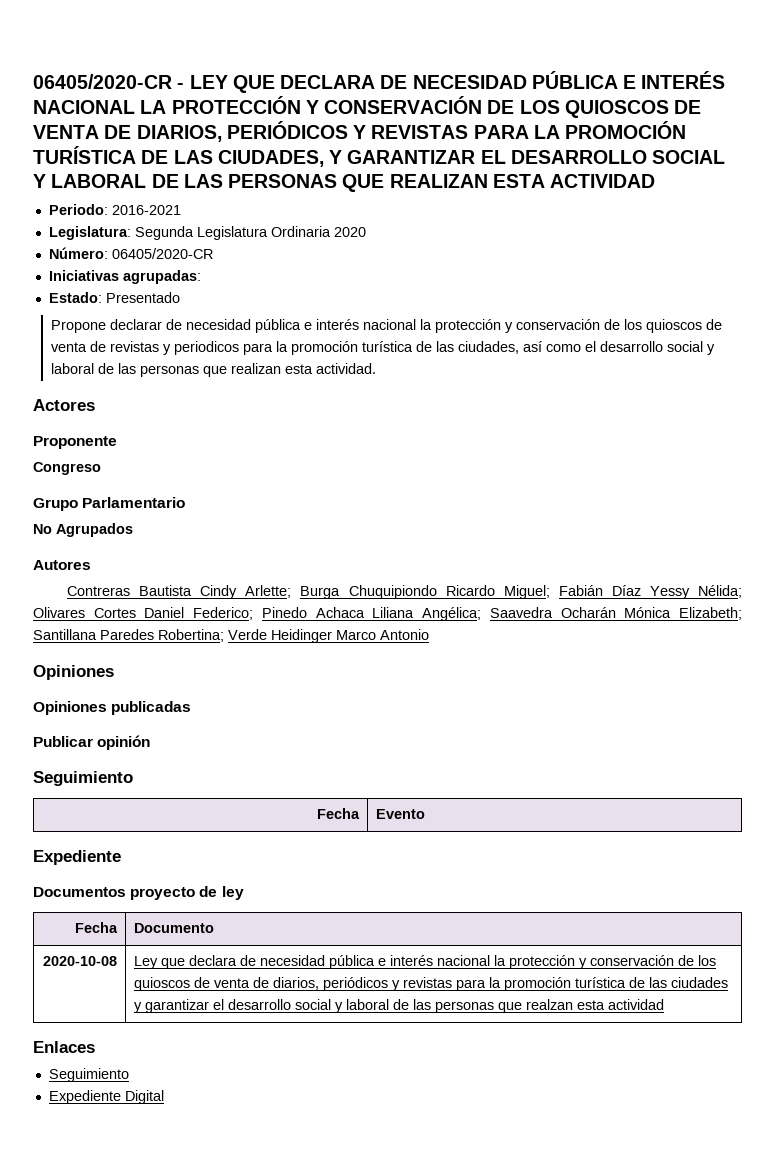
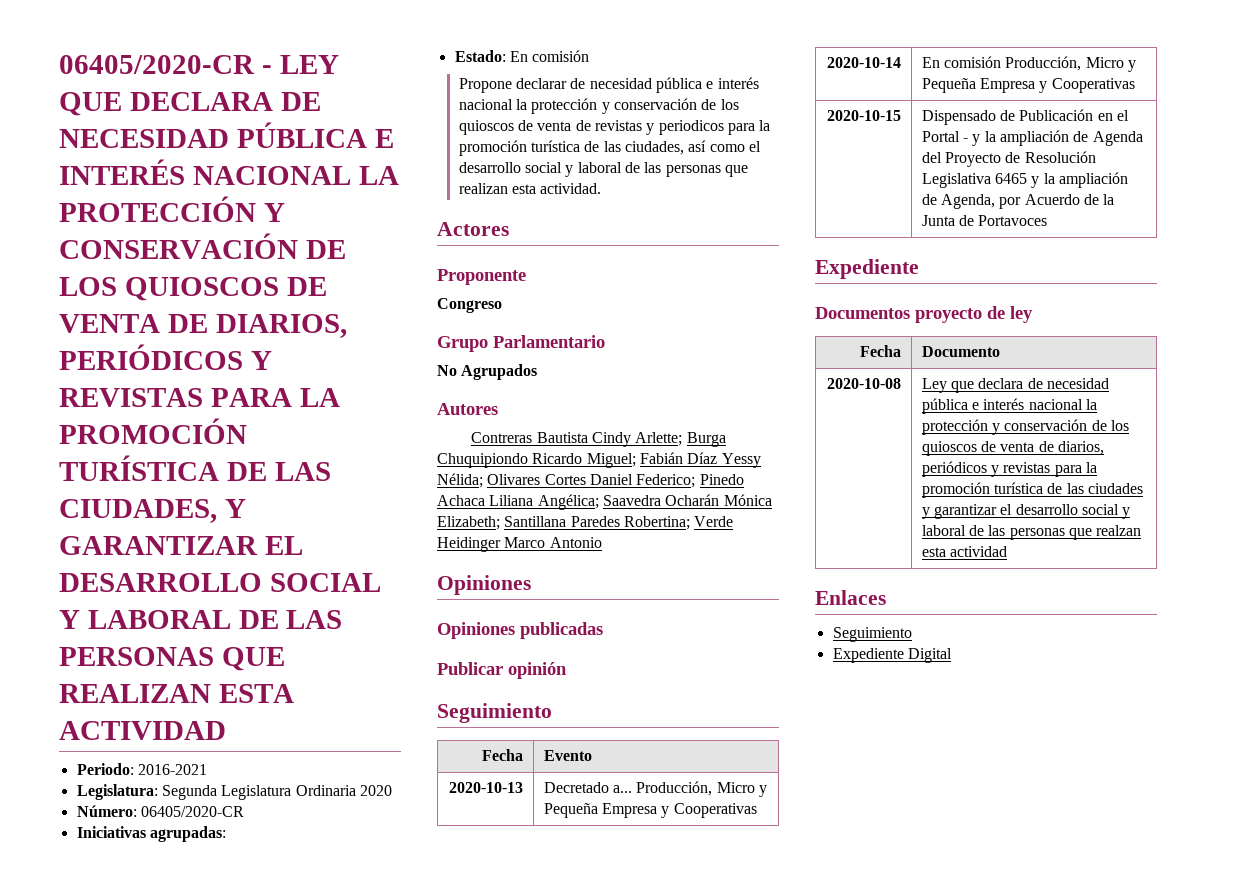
[105,292,180,303] Presentado -> [509,50,590,62] En comisión
(425, 814) none -> [449,782,524,793] [543,781,767,797] [543,803,757,818] [827,57,902,68] [921,56,1136,72] [921,78,1135,93] [827,110,902,121] [921,109,1129,125] [921,130,1143,146] [921,151,1096,167] [921,172,1128,188] [921,194,1115,209] [921,215,1048,226] // 2020-10-13 | Decretado a... Producción, Micro y Pequeña Empresa y Cooperativas // 2020-10-14 | En comisión Producción, Micro y Pequeña Empresa y Cooperativas // 2020-10-15 | Dispensado de Publicación en el Portal - y la ampliación de Agenda del Proyecto de Resolución Legislativa 6465 y la ampliación de Agenda, por Acuerdo de la Junta de Portavoces

